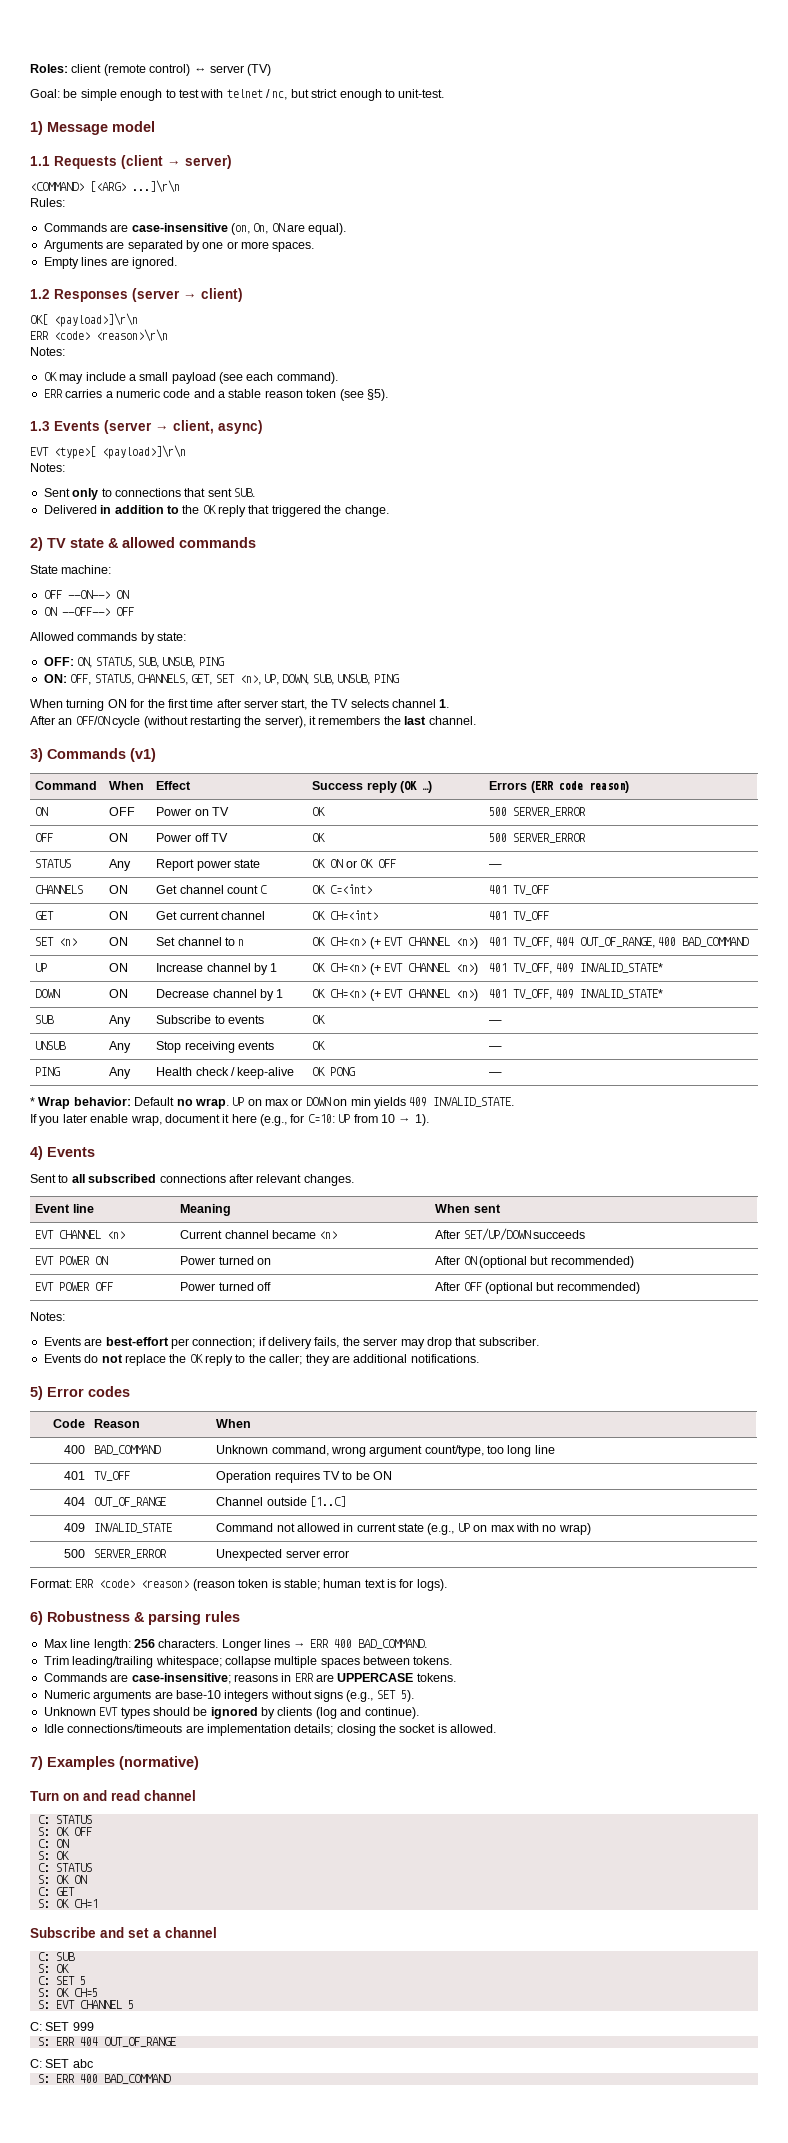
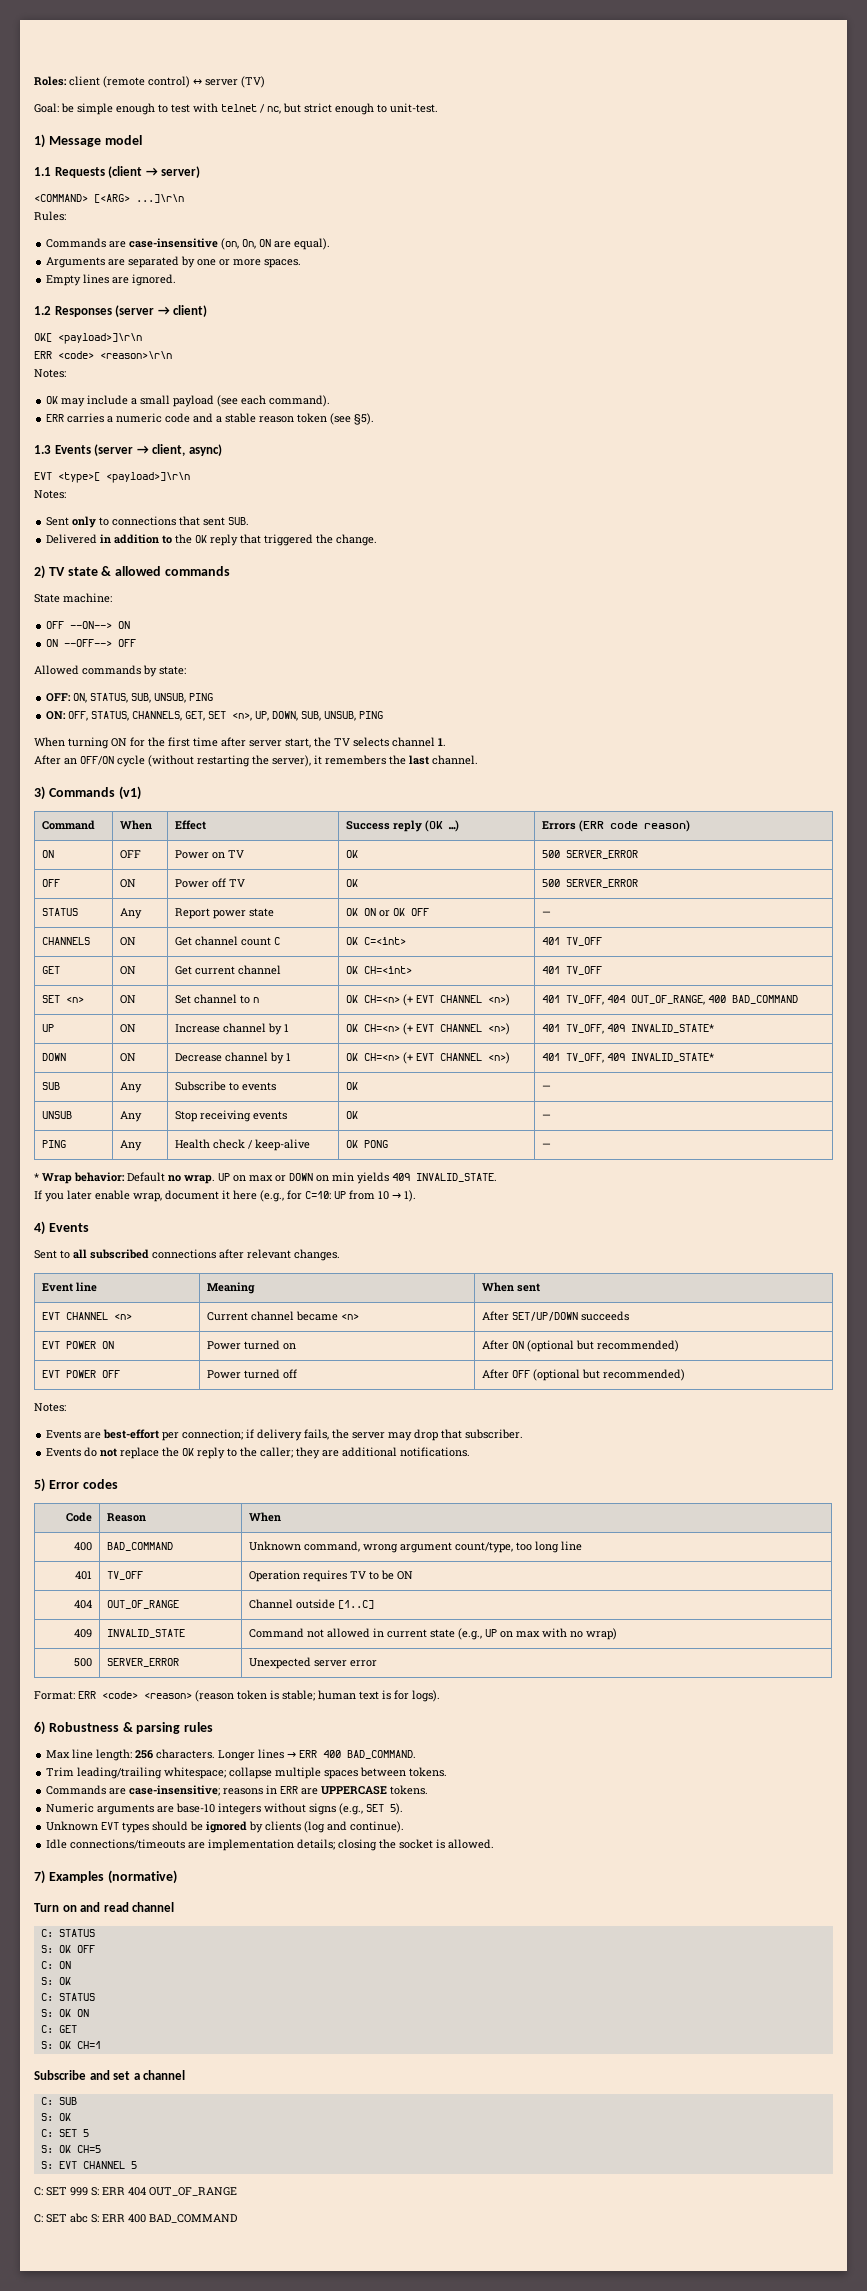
(94, 2026) // -> (88, 2191) none
(93, 2063) // -> (88, 2218) none

